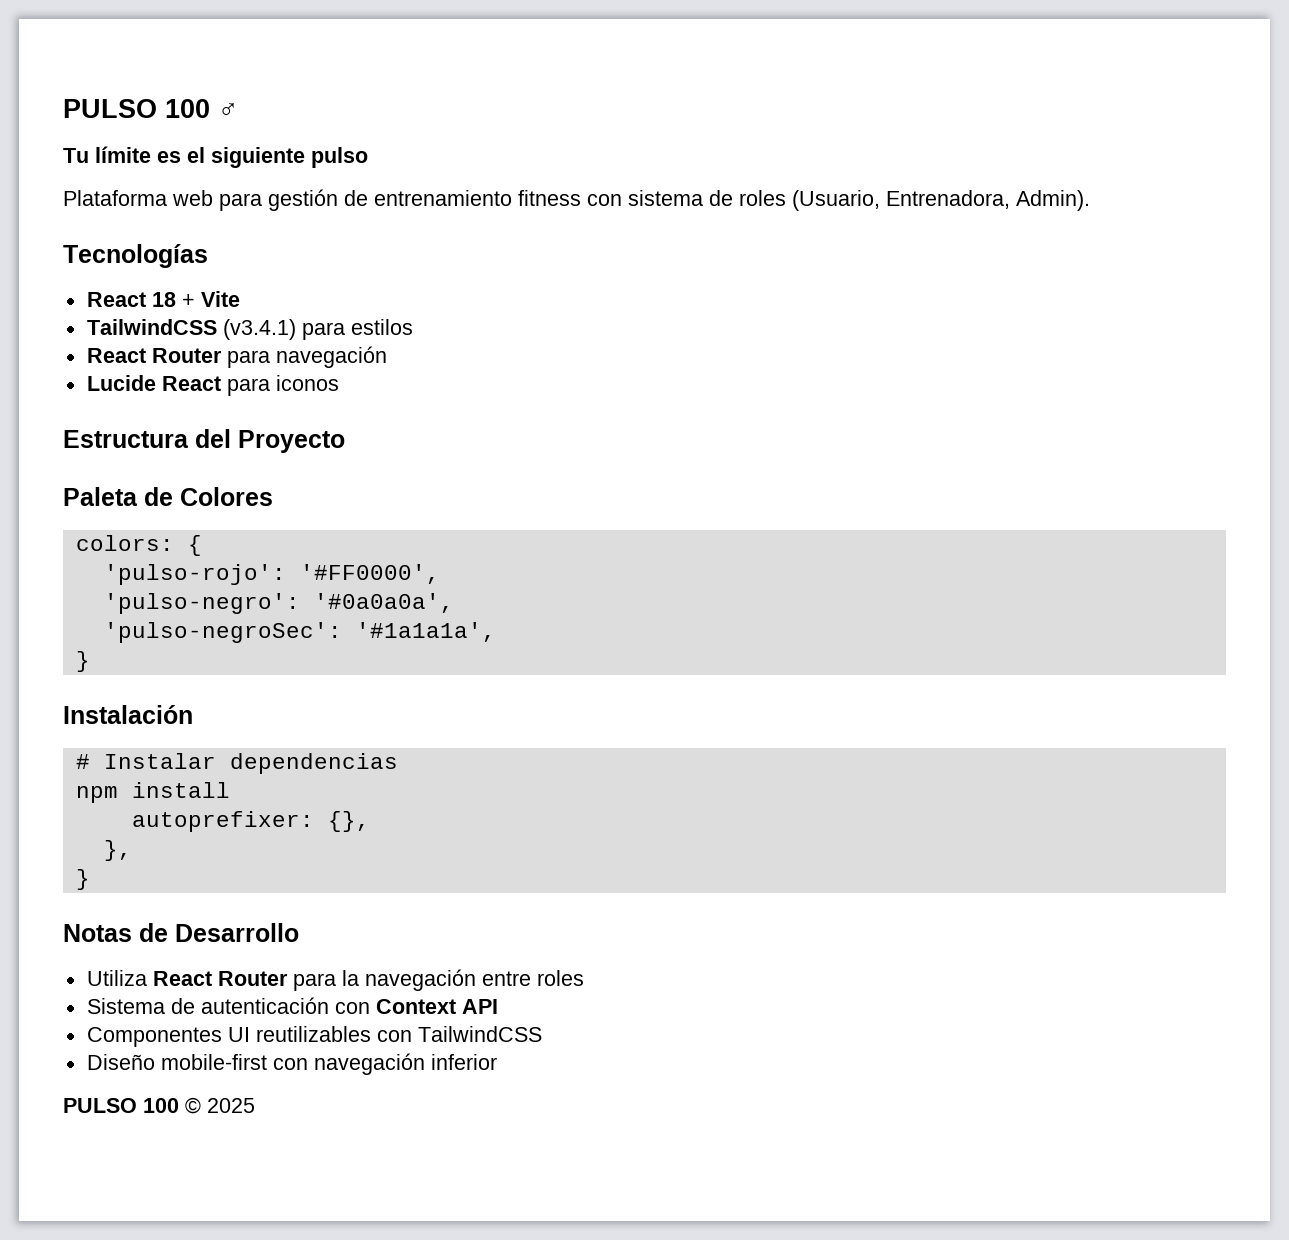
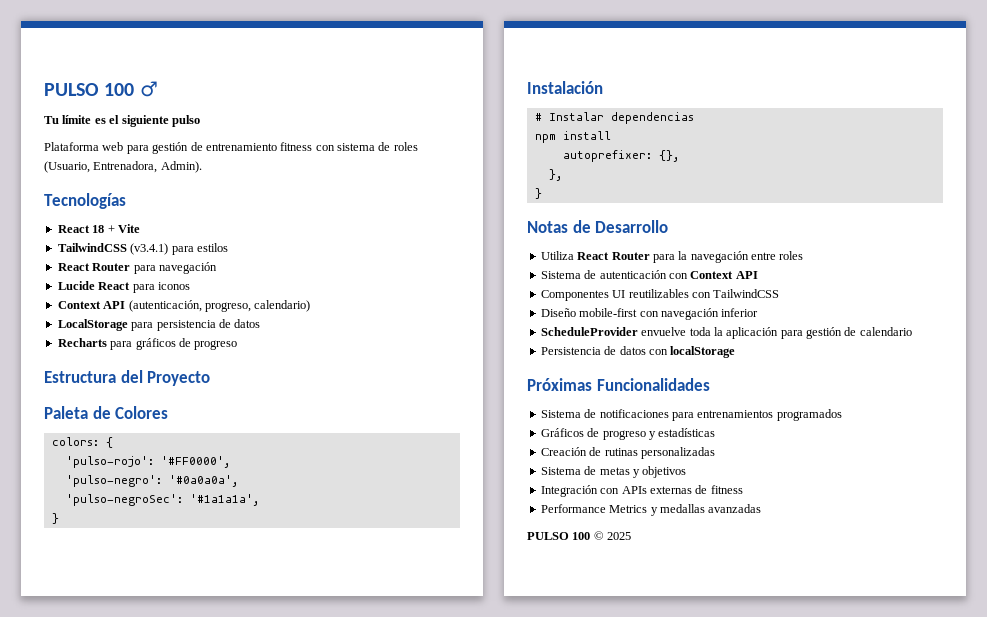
(339, 383) none -> [57,300,311,312] [57,319,261,331] [57,338,238,350] // Context API (autenticación, progreso, calendario) // LocalStorage para persistencia de datos // Recharts para gráficos de progreso
(497, 1062) none -> [540,327,912,339] [540,346,736,358] [527,378,710,391] [540,409,842,421] [540,428,716,440] [540,447,715,459] [540,466,687,478] [540,485,743,497] [540,504,762,516] // ScheduleProvider envuelve toda la aplicación para gestión de calendario // Persistencia de datos con localStorage // Próximas Funcionalidades // Sistema de notificaciones para entrenamientos programados // Gráficos de progreso y estadísticas // Creación de rutinas personalizadas // Sistema de metas y objetivos // Integración con APIs externas de fitness // Performance Metrics y medallas avanzadas

